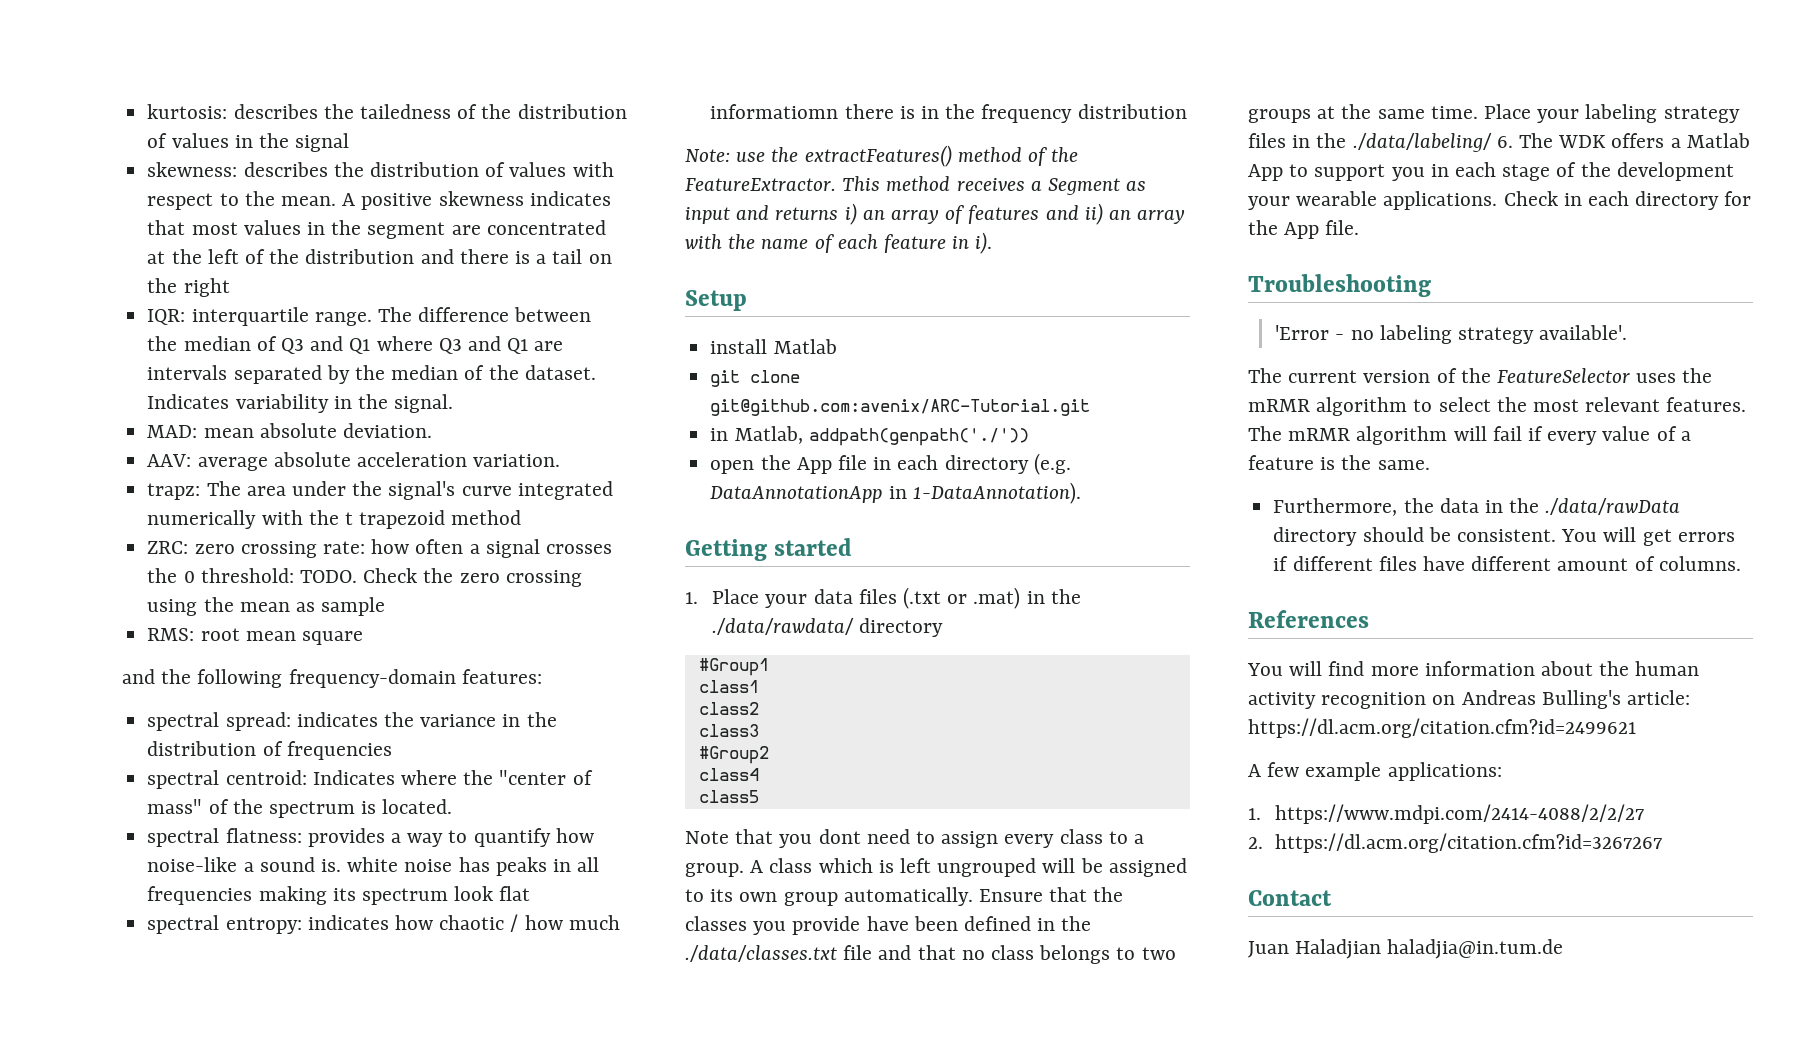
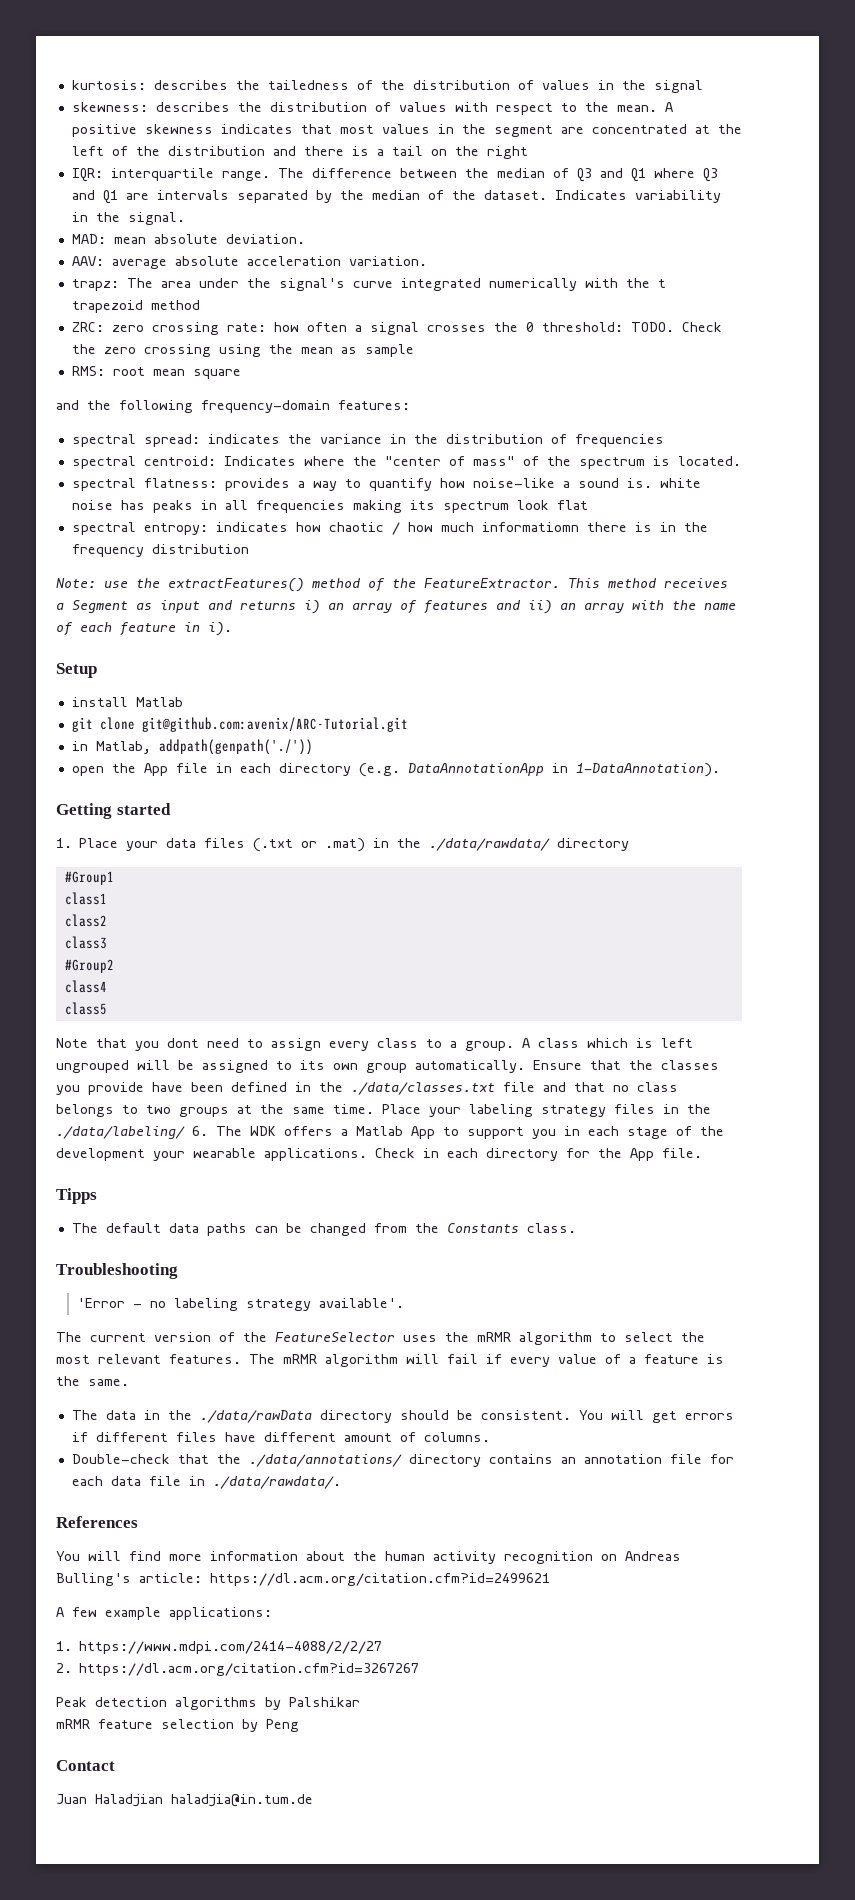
(1360, 227) none -> [56,1188,97,1204] [71,1223,576,1236] // Tipps // The default data paths can be changed from the Constants class.
[1273,498,1434,516] Furthermore, the -> [71,1410,98,1420] The
(1741, 563) none -> [71,1454,734,1467] [71,1476,341,1489] // Double-check that the ./data/annotations/ directory contains an annotation file for each data file in ./data/rawdata/.
(1663, 843) none -> [56,1697,360,1710] [56,1719,299,1732] // Peak detection algorithms by Palshikar // mRMR feature selection by Peng

